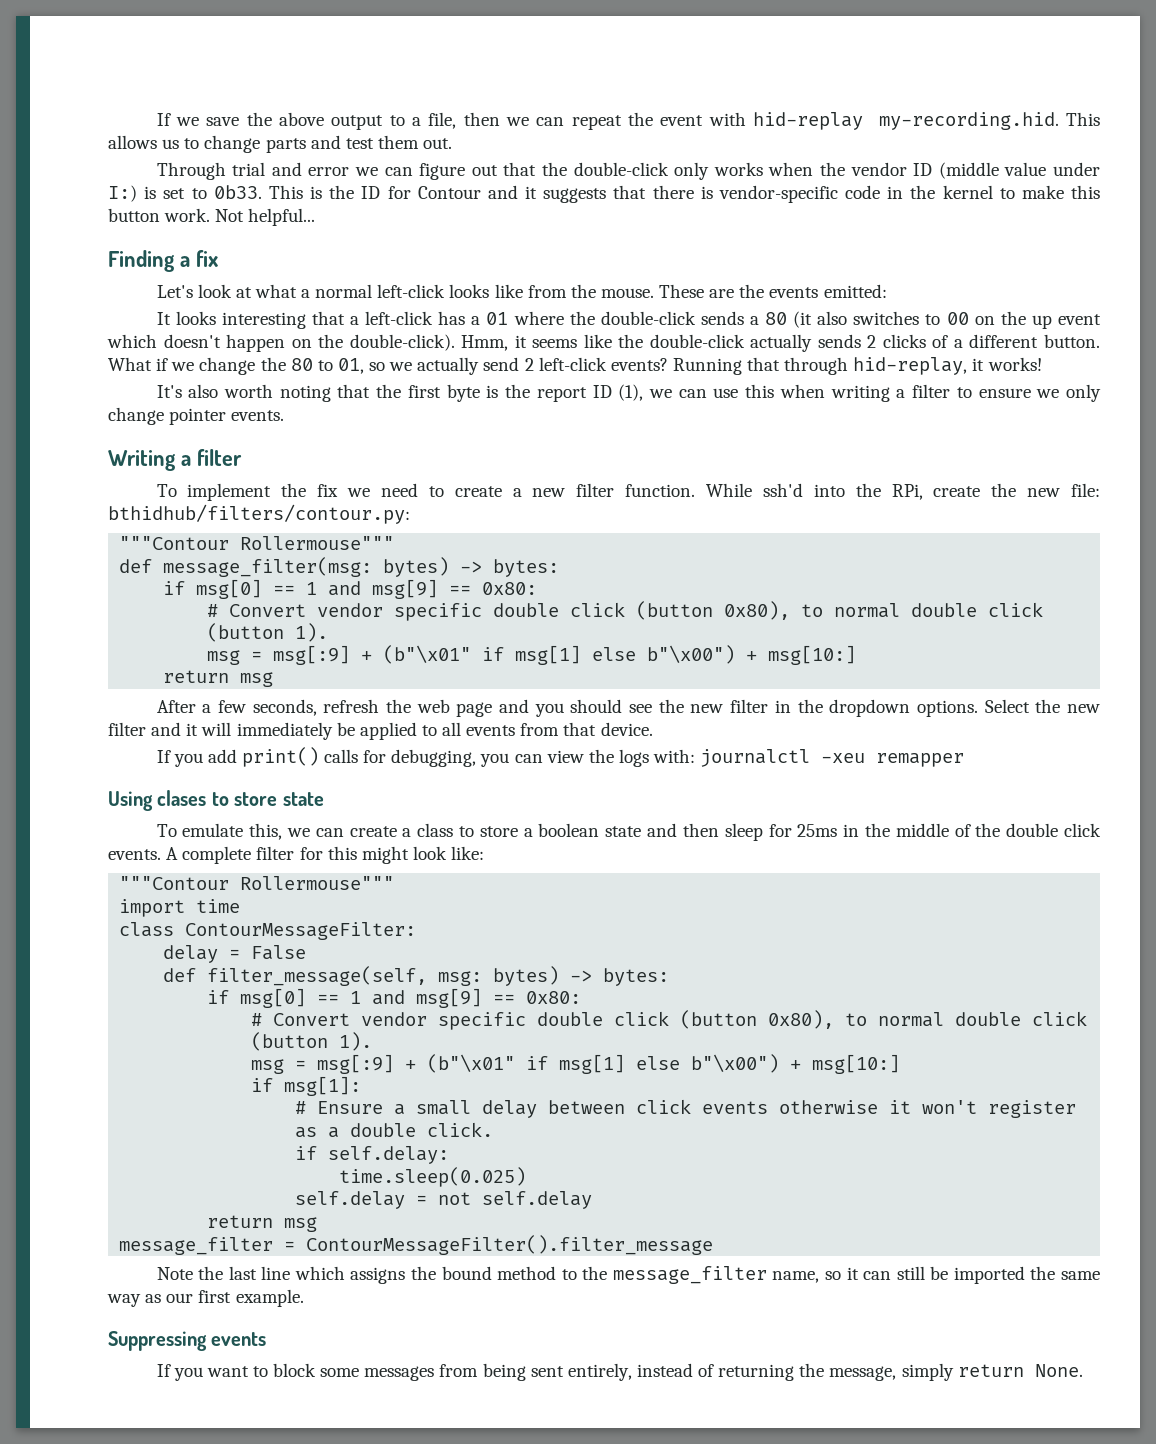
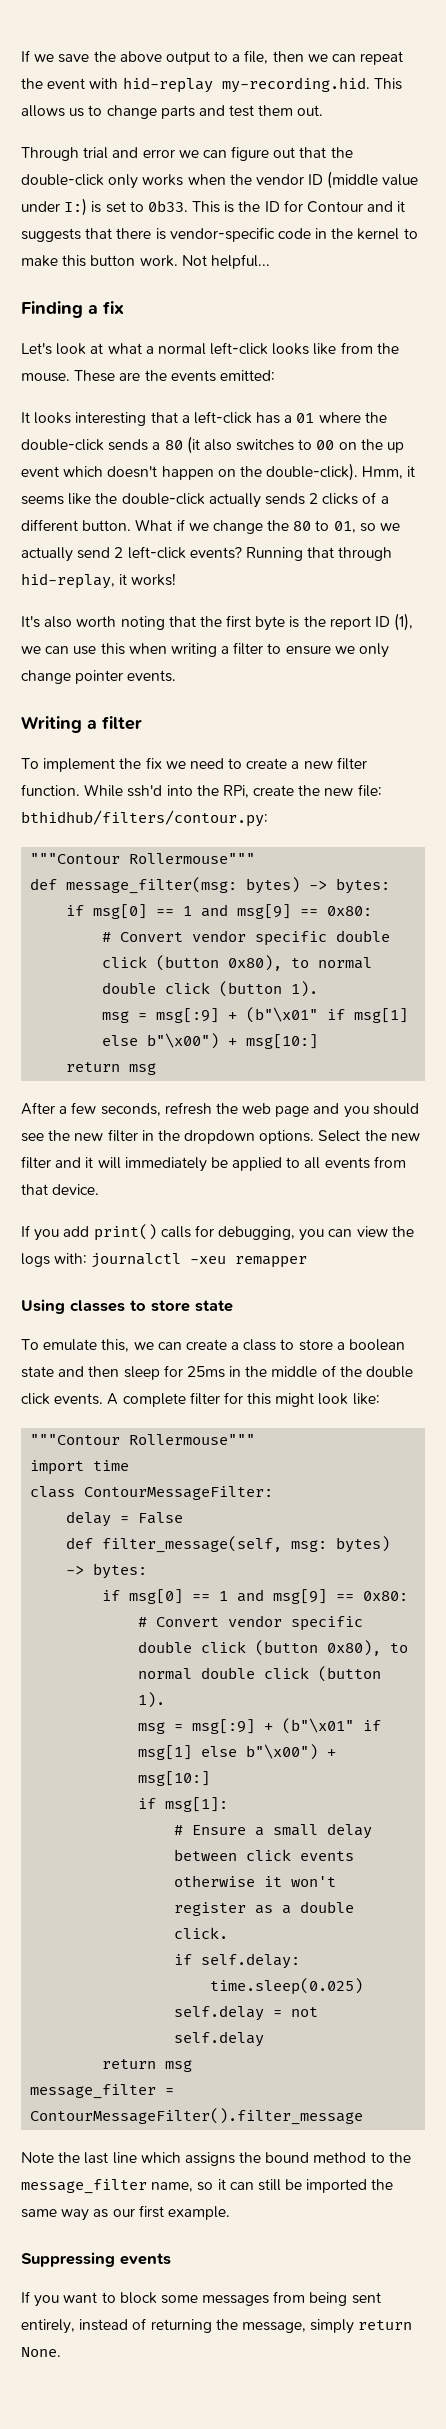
[157,790,207,806] clases -> [70,1300,125,1312] classes

